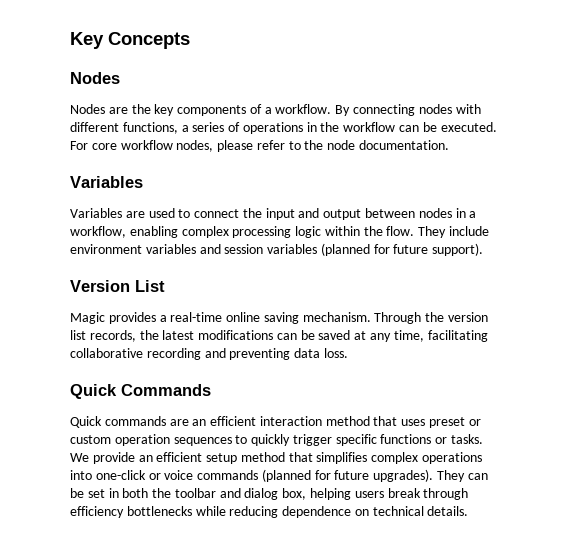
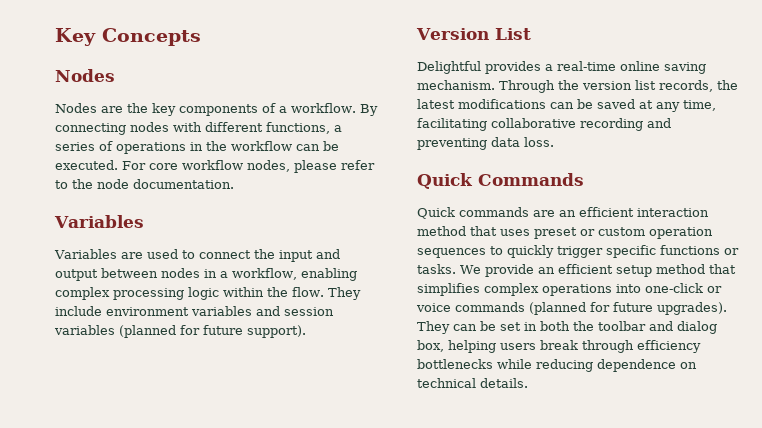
[70,312,105,324] Magic -> [417,61,481,74] Delightful

